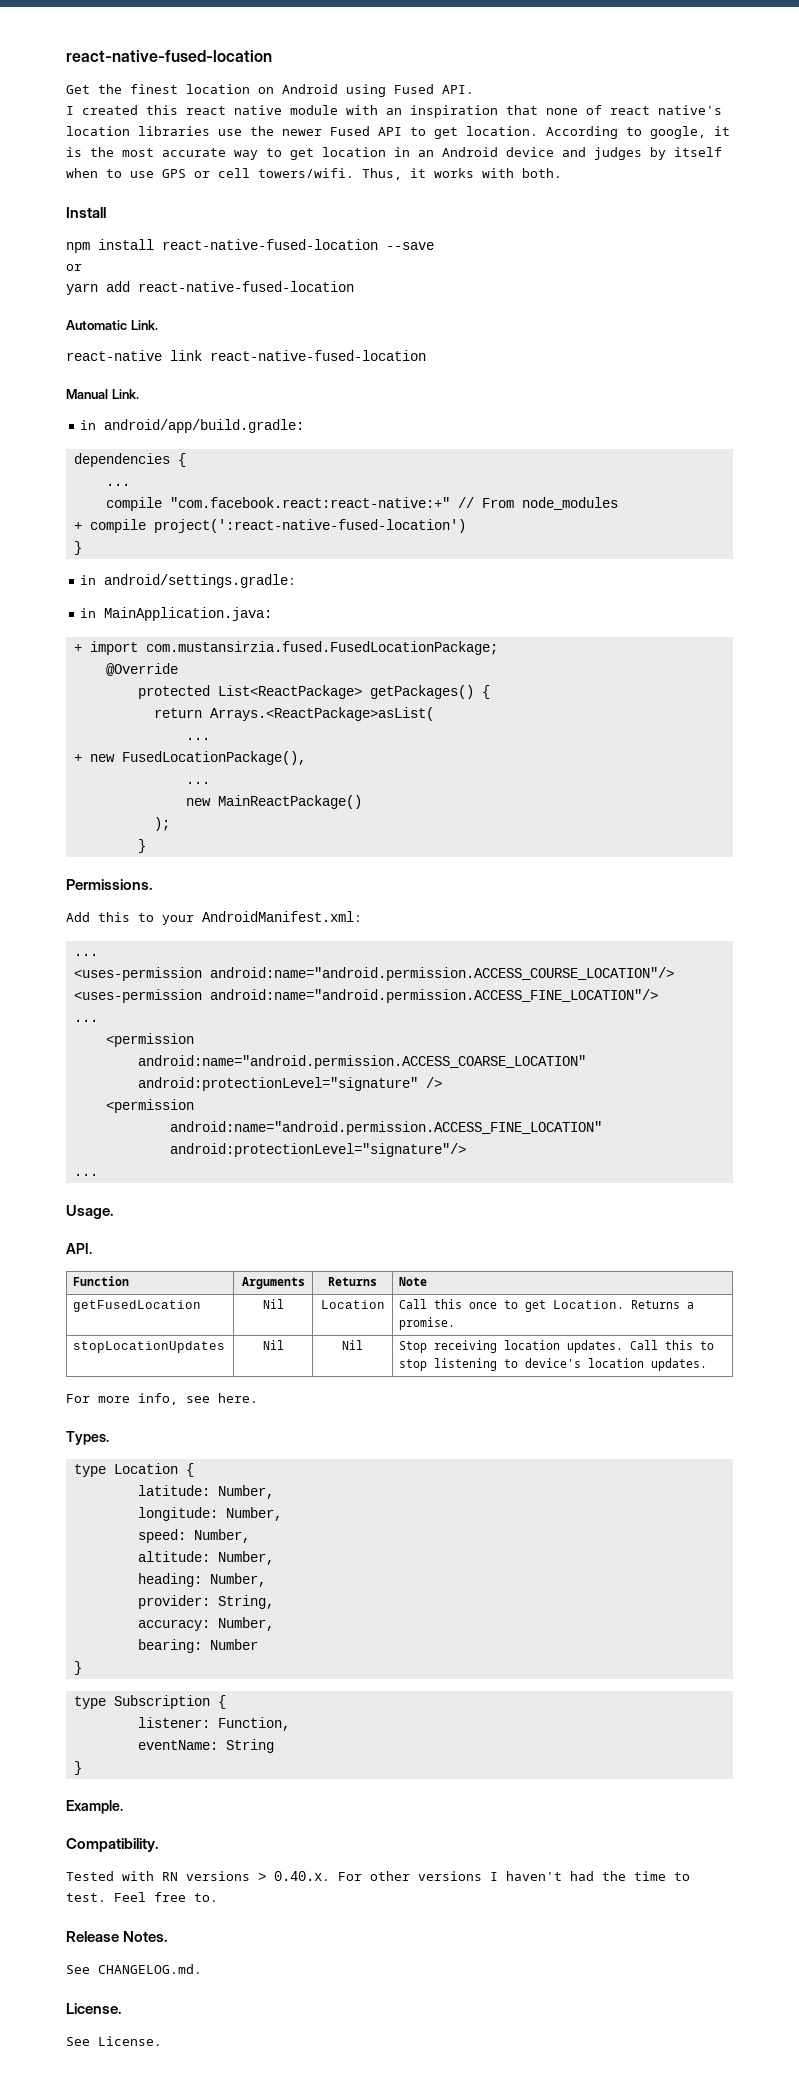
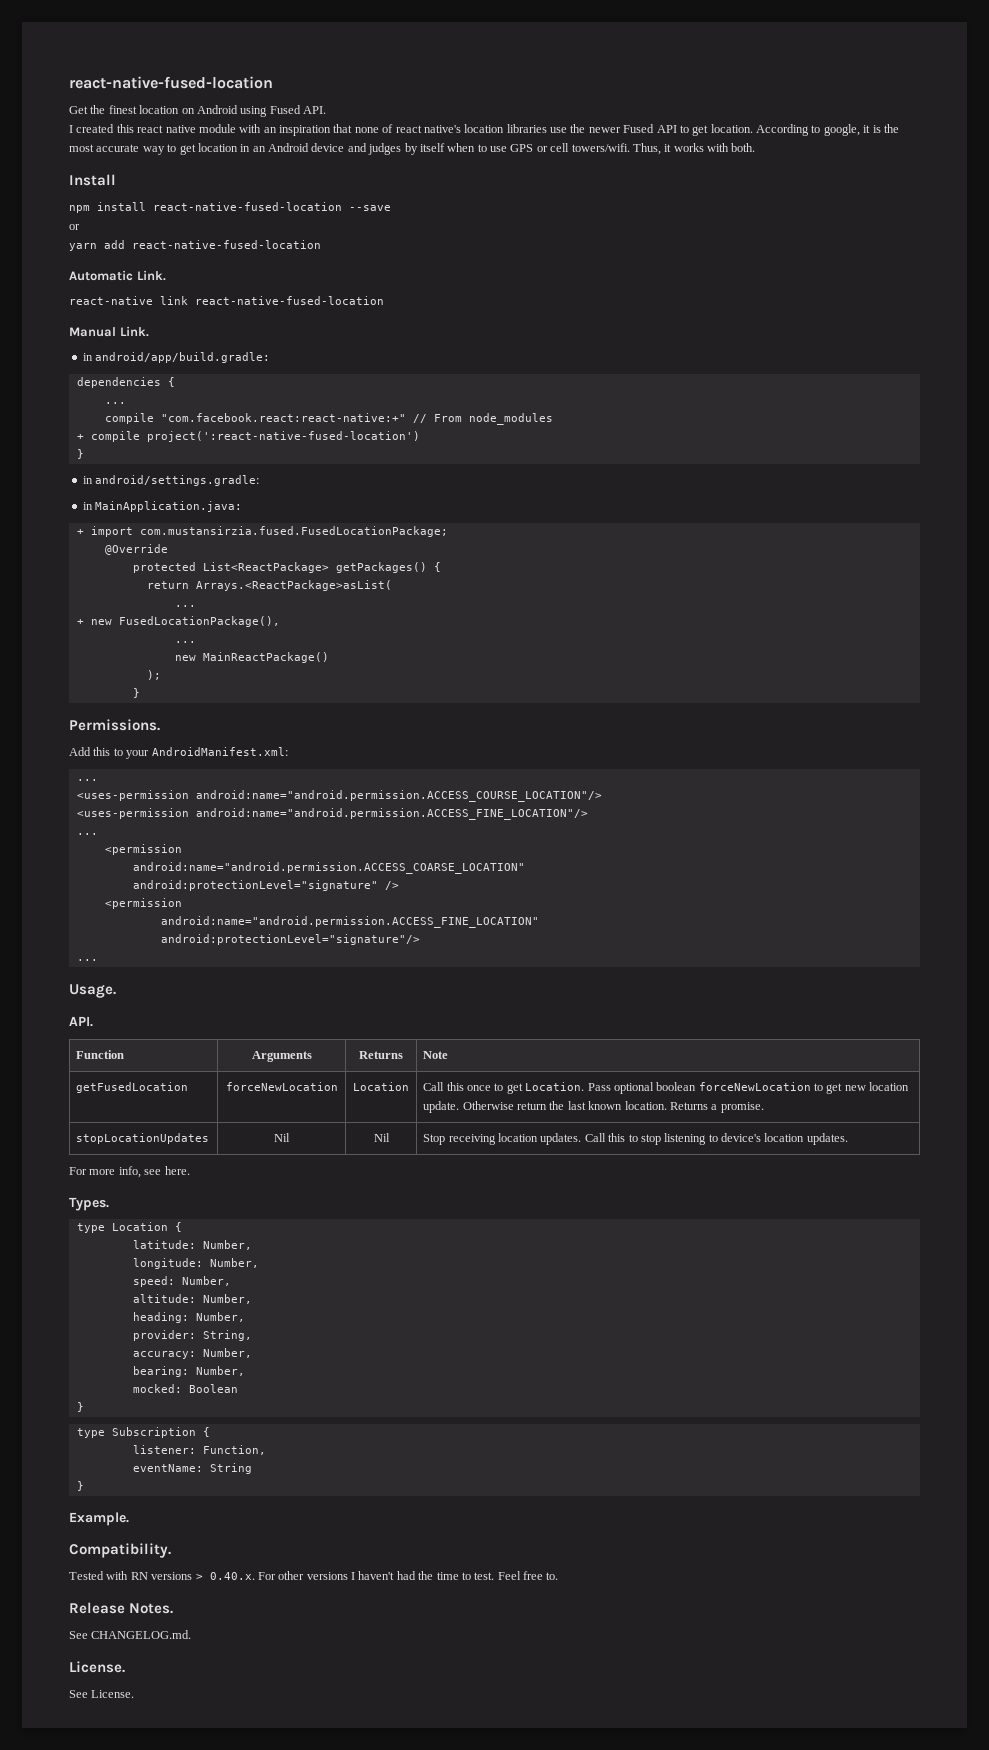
[262,1299,284,1309] Nil -> [225,1082,338,1091] forceNewLocation
(625, 1304) none -> [587,1082,910,1094] [423,1101,667,1113] Pass optional boolean forceNewLocation to get new location update. Otherwise return the last known location.
[209,1639,258,1650] Number -> [195,1366,245,1376] [132,1384,238,1393] Number, // mocked: Boolean

